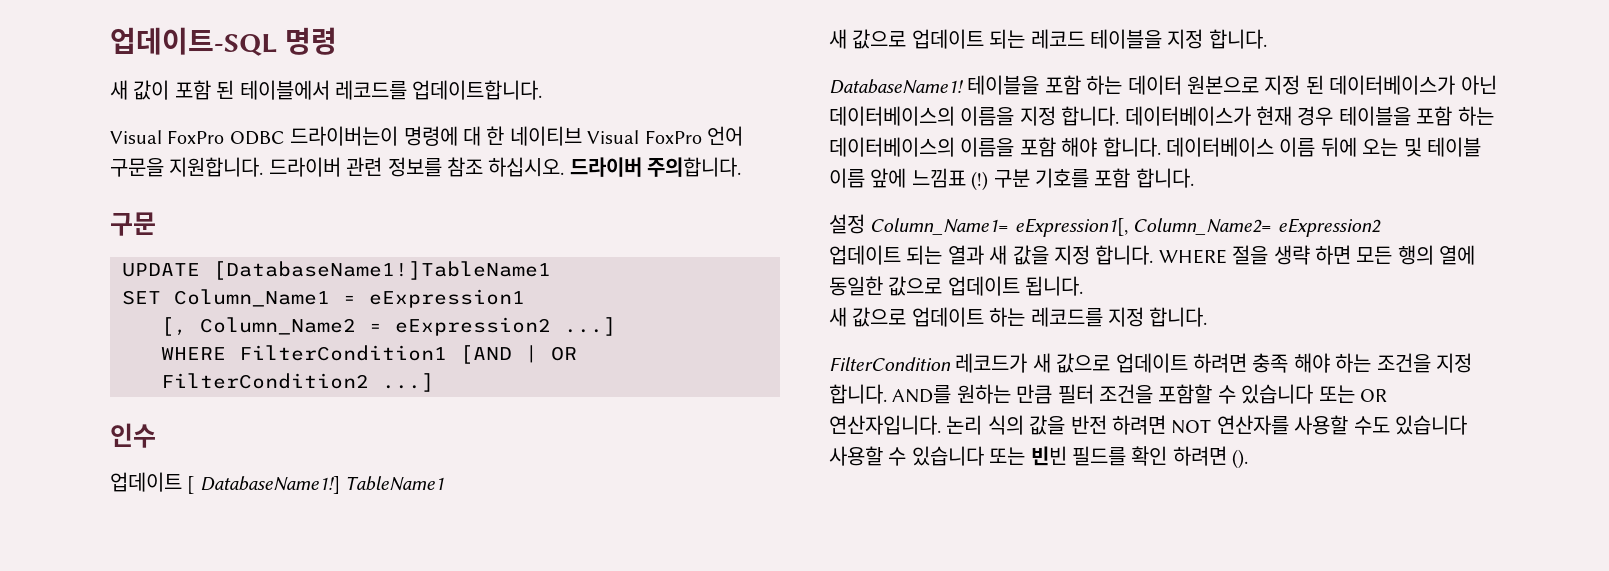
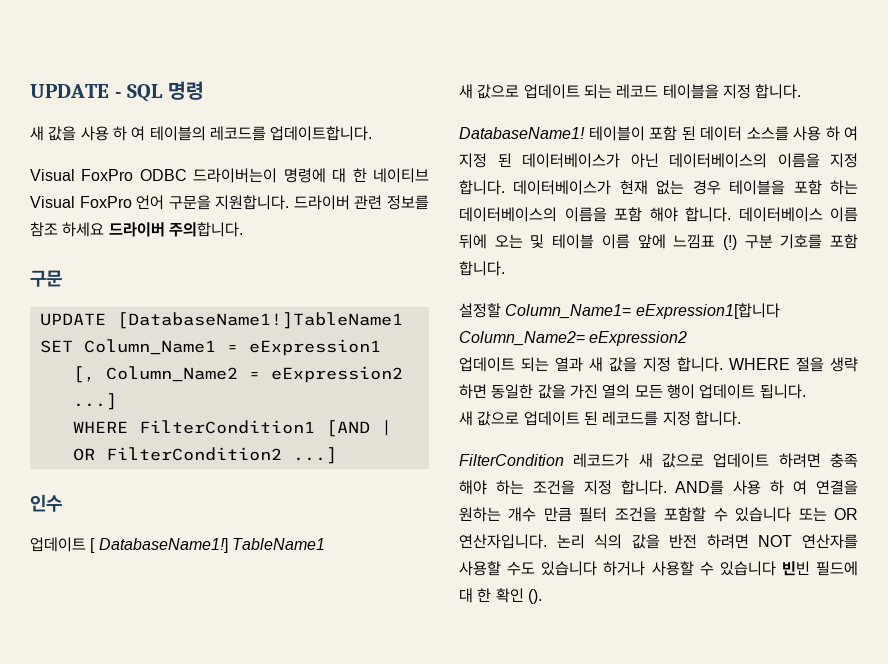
[110,27,277,56] 업데이트-SQL -> [30,84,164,102] UPDATE - SQL
[133,80,330,100] 값이 포함 된 테이블에서 -> [48,126,206,141] 값을 사용 하 여 테이블의
[488,157,565,177] 하십시오. -> [62,222,105,237] 하세요
[967,75,1259,95] 테이블을 포함 하는 데이터 원본으로 -> [588,126,858,141] 테이블이 포함 된 데이터 소스를 사용 하 여
(1292, 116) none -> [656,180,685,195] 없는
[829,214,1128,237] 설정 Column_Name1= eExpression1[, -> [459,303,780,319] 설정할 Column_Name1= eExpression1[합니다
[1356,245,1476,265] [829,276,943,296] 모든 행의 열에 동일한 값으로 -> [491,384,695,399] 동일한 값을 가진 열의 모든 행이
[989,307,1026,327] 하는 -> [583,411,598,425] 된
[956,384,1011,404] 원하는 -> [733,480,859,495] [459,507,537,522] 사용 하 여 연결을 원하는 개수
(1467, 425) none -> [603,561,646,576] 하거나
[989,446,1227,466] 또는 빈빈 필드를 확인 하려면 -> [781,561,858,576] [459,588,524,603] 빈빈 필드에 대 한 확인

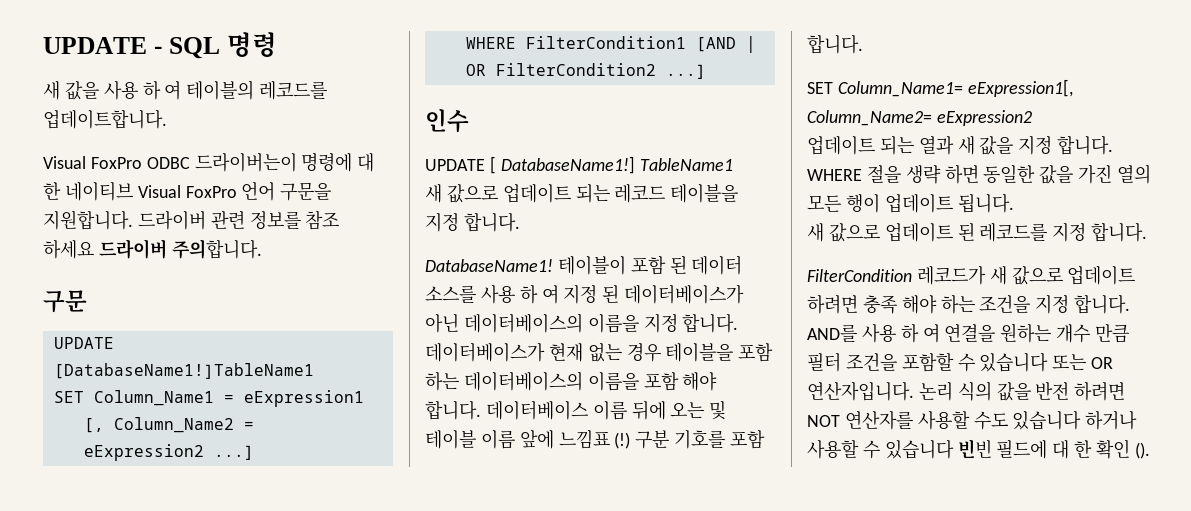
[30,537,86,552] 업데이트 -> [425,159,485,171] UPDATE
[459,303,780,319] 설정할 Column_Name1= eExpression1[합니다 -> [807,79,1073,97] SET Column_Name1= eExpression1[,

